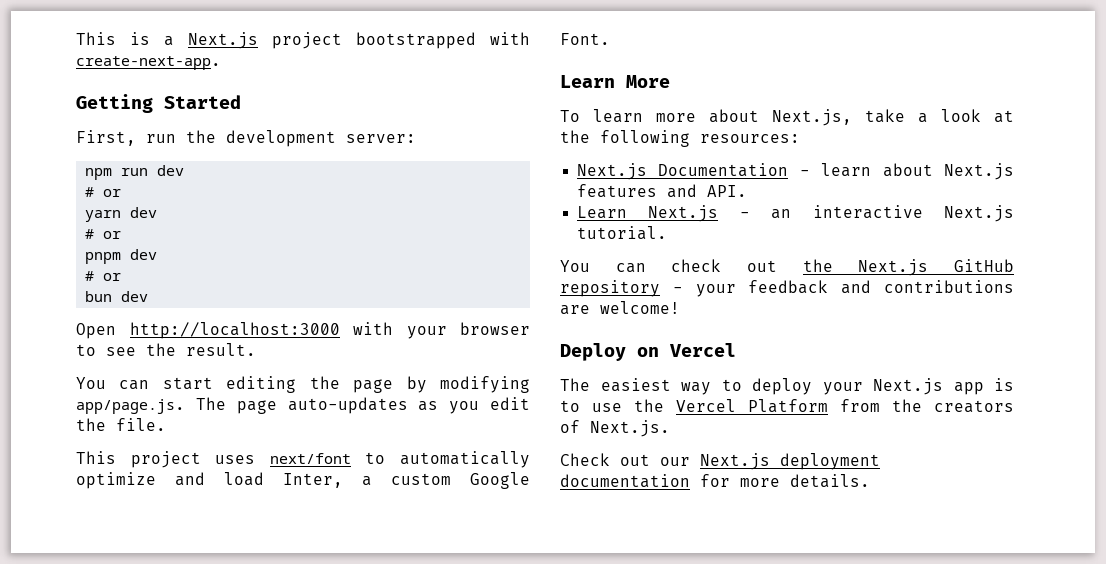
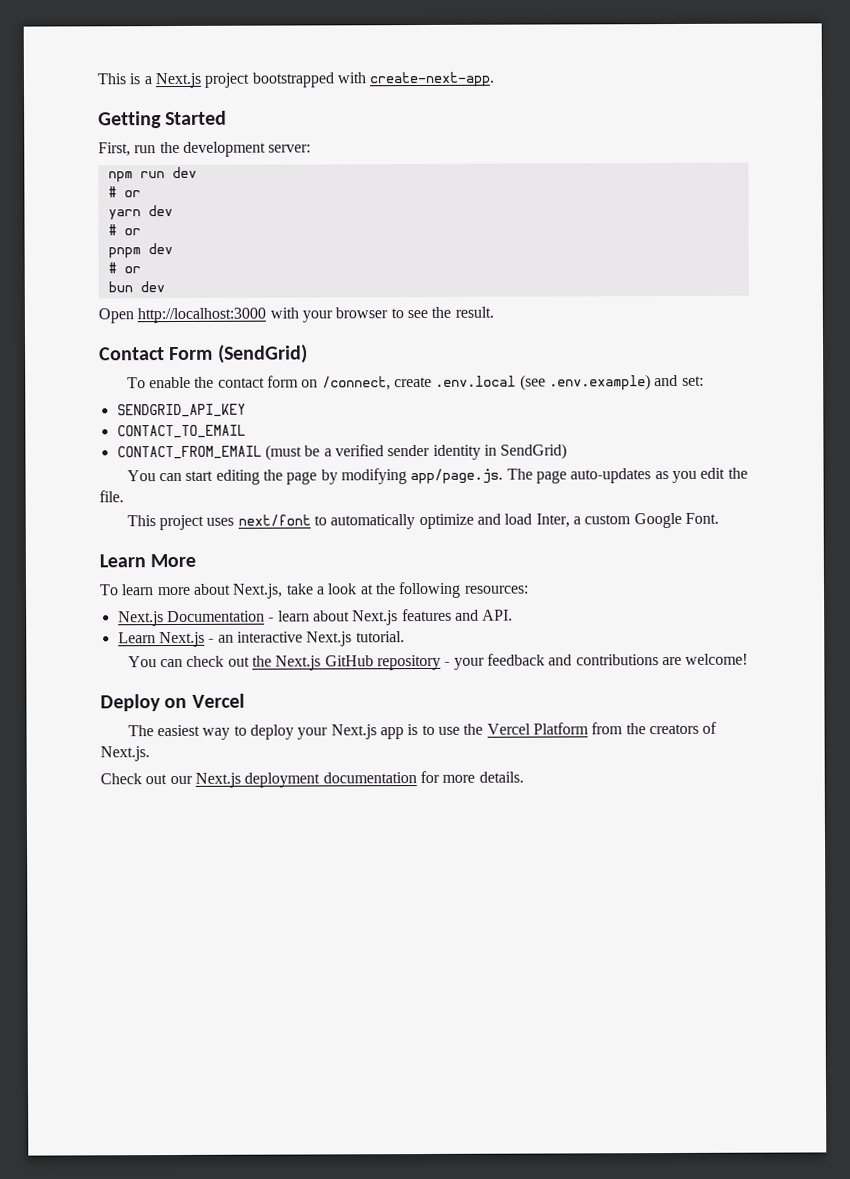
(256, 349) none -> [99,344,308,364] [126,374,704,391] [116,403,246,418] [116,424,246,439] [116,443,568,461] // Contact Form (SendGrid) // To enable the contact form on /connect, create .env.local (see .env.example) and set: // SENDGRID_API_KEY // CONTACT_TO_EMAIL // CONTACT_FROM_EMAIL (must be a verified sender identity in SendGrid)

